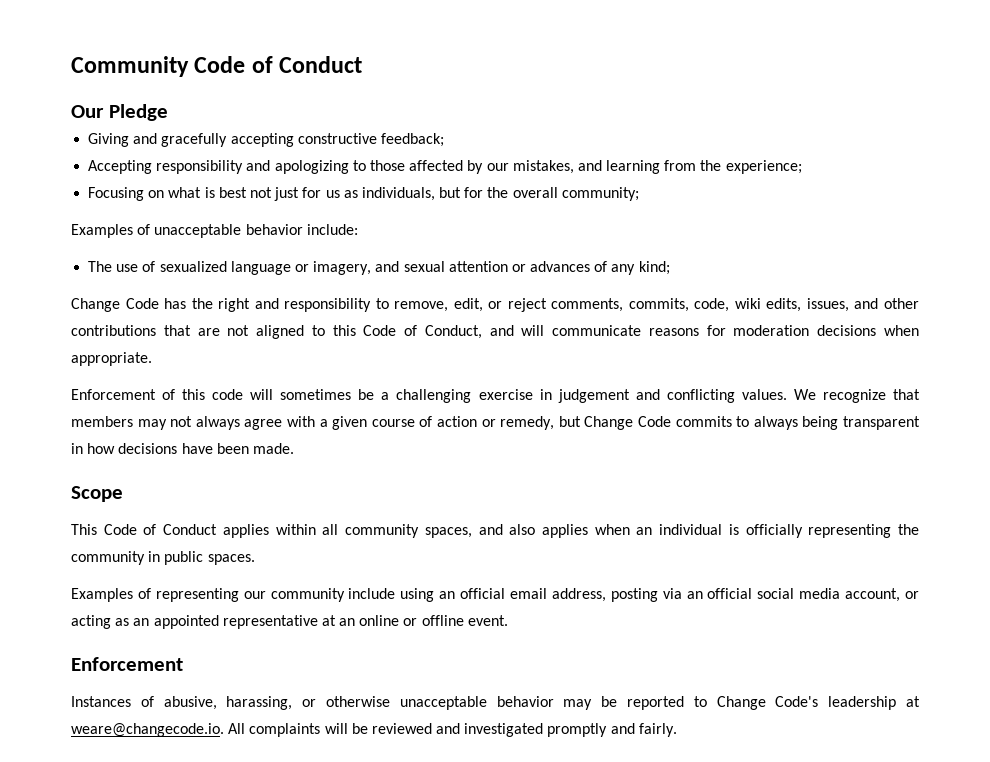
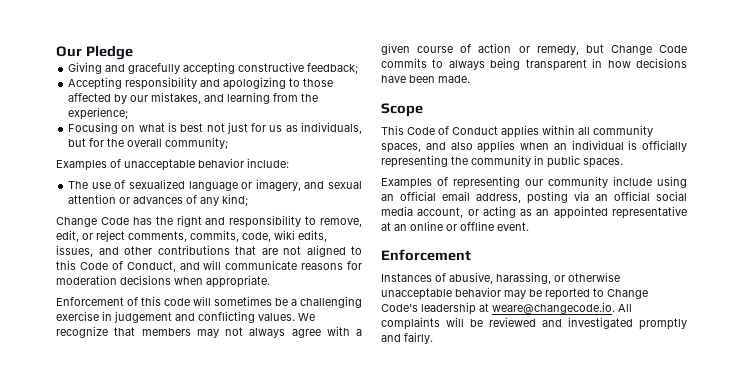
[71,56,363,77] Community Code of Conduct // -> (56, 51) none

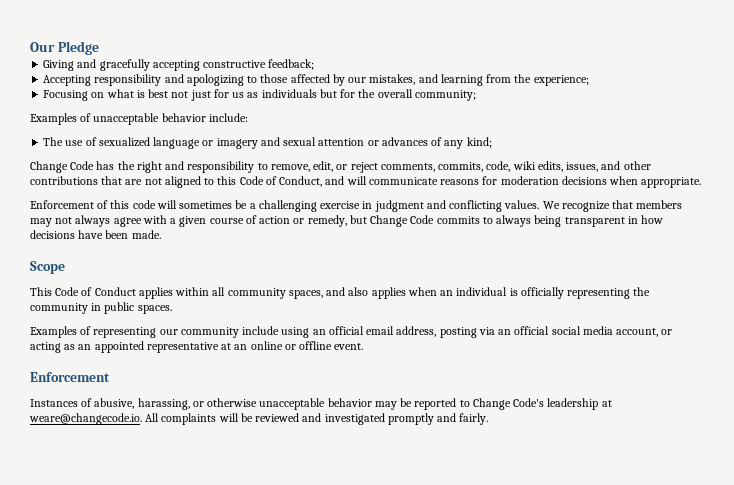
[300,122,362,134] individuals, -> [261,89,317,98] individuals
[255,179,301,191] imagery, -> [216,138,258,149] imagery
[114,311,172,323] judgement -> [374,200,424,212] judgment

